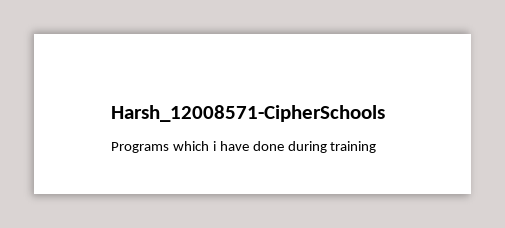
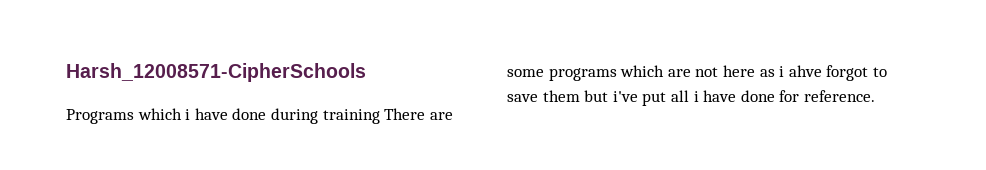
(377, 147) none -> [384,108,453,120] [507,65,887,81] [507,90,875,106] There are some programs which are not here as i ahve forgot to save them but i've put all i have done for reference.

